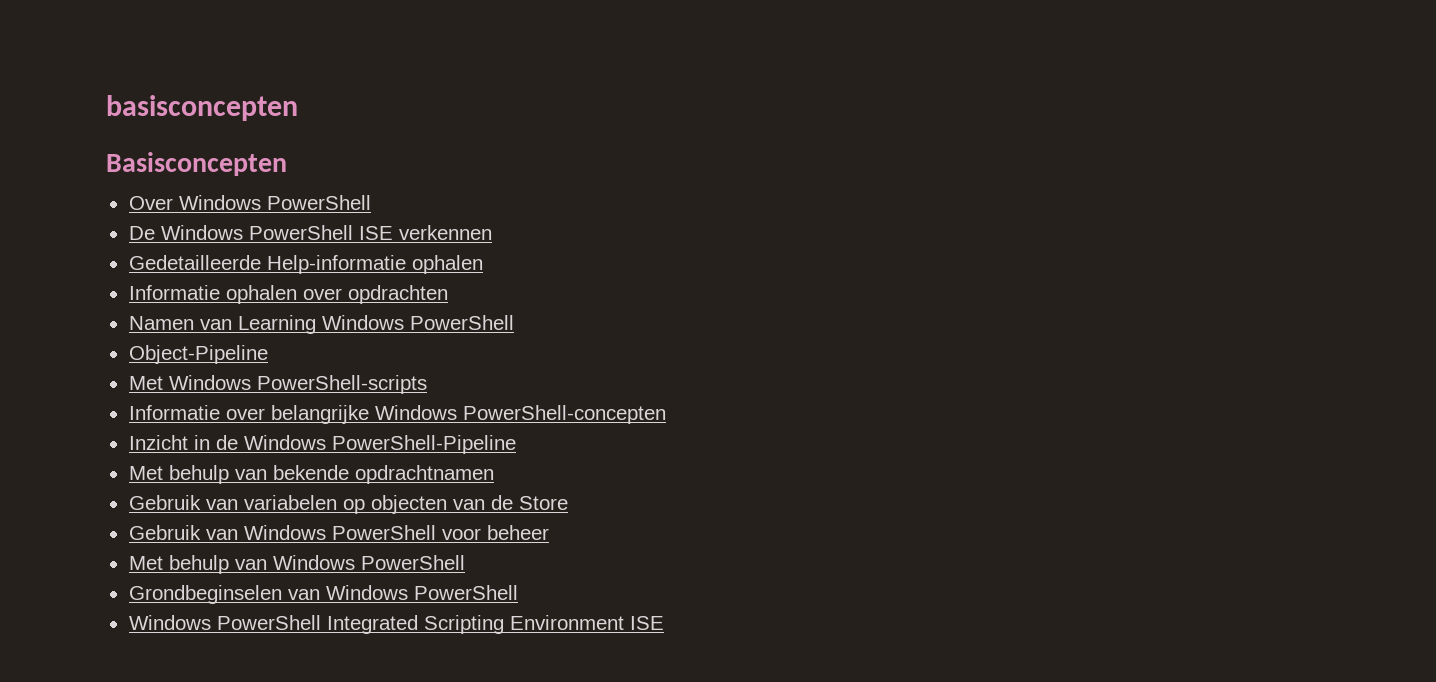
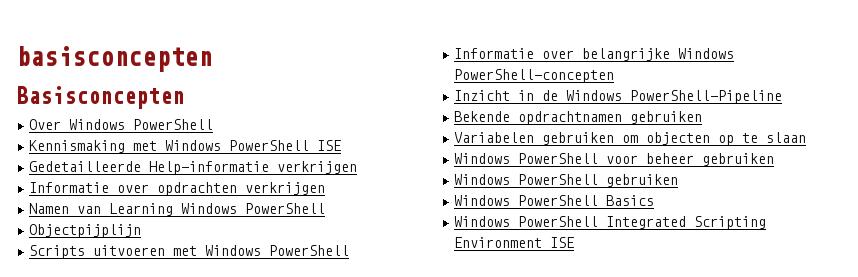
[128,226,155,240] De -> [29,140,158,153] Kennismaking met
[398,225,492,240] verkennen -> (342, 145) none
[411,255,483,274] [128,285,297,304] ophalen // Informatie ophalen -> [277,161,358,174] [29,182,110,193] verkrijgen // Informatie
(448, 294) none -> [245,182,326,195] verkrijgen
[128,345,268,364] [128,375,427,394] Object-Pipeline // Met Windows PowerShell-scripts -> [29,224,142,238] [29,245,350,259] Objectpijplijn // Scripts uitvoeren met Windows PowerShell
[128,465,494,484] [128,495,568,514] [128,525,238,540] Met behulp van bekende opdrachtnamen // Gebruik van variabelen op objecten van de Store // Gebruik van -> [454,111,703,125] [454,132,807,146] Bekende opdrachtnamen gebruiken // Variabelen gebruiken om objecten op te slaan //
[128,555,465,574] [128,585,518,604] // Met behulp van Windows PowerShell // Grondbeginselen van Windows PowerShell -> [702,153,775,166] [454,174,679,187] [454,195,655,206] gebruiken // Windows PowerShell gebruiken // Windows PowerShell Basics

